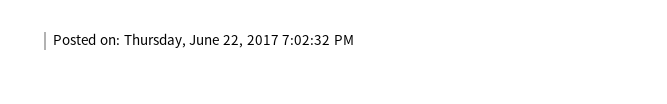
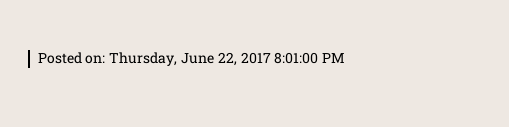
[282,35,331,45] 7:02:32 -> [274,52,319,64] 8:01:00

